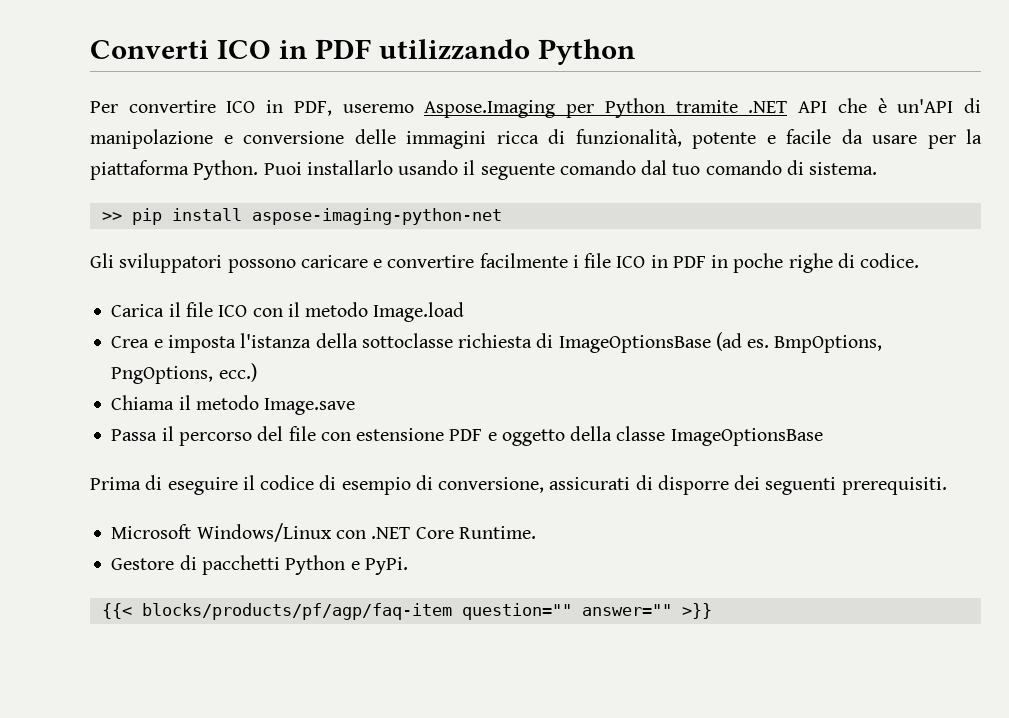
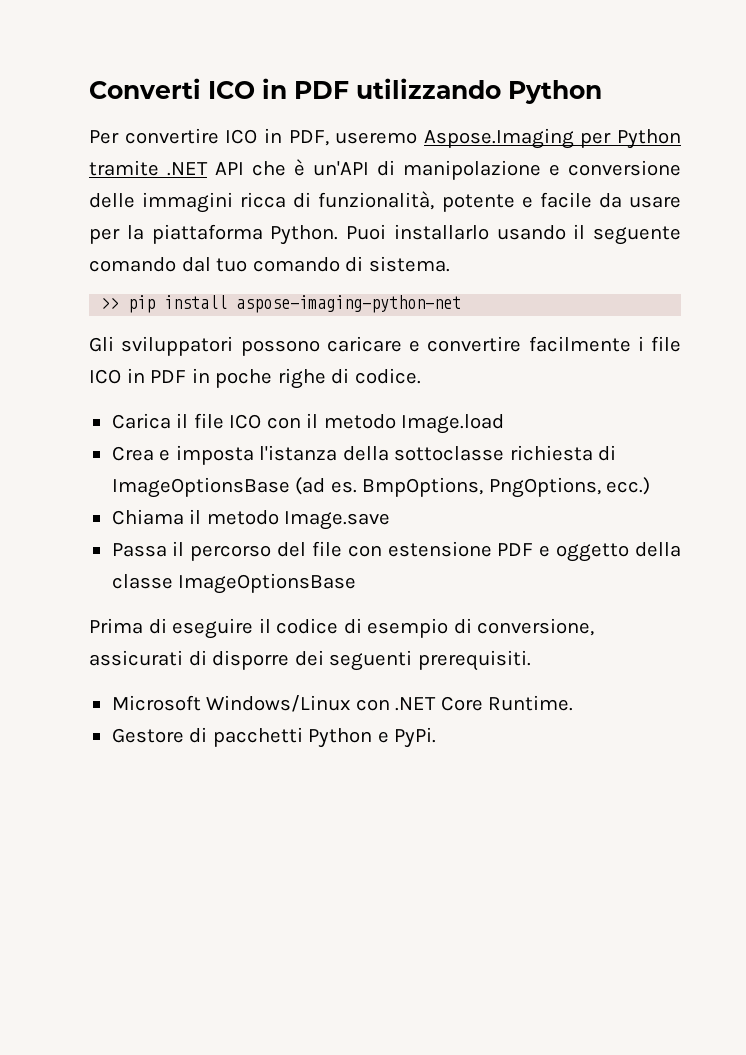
[101,603,712,620] // {{< blocks/products/pf/agp/faq-item question="" answer="" >}} -> (437, 737) none

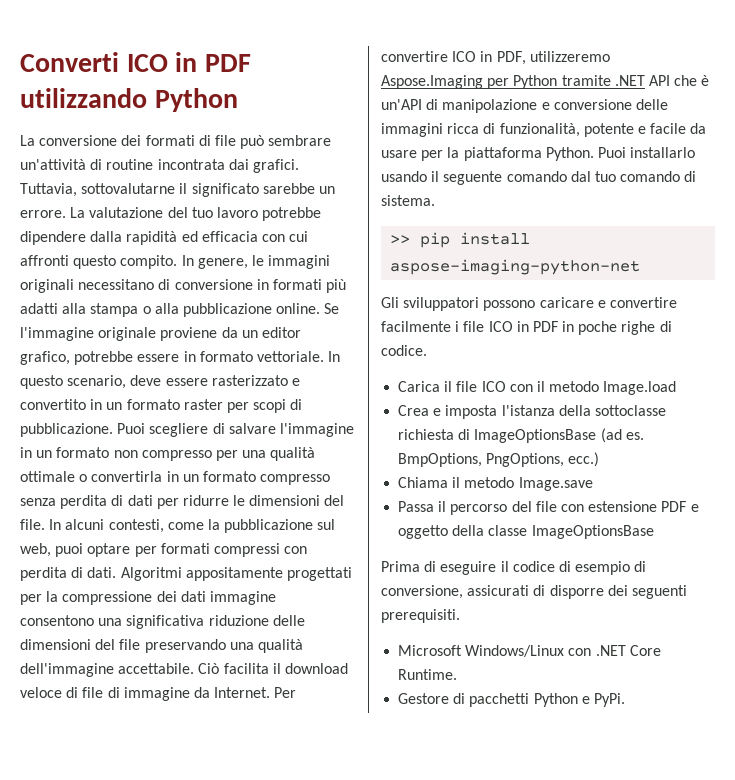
(602, 92) none -> [20,135,332,149] [20,159,299,173] [20,183,335,197] [20,207,322,221] [20,231,309,245] [20,255,331,269] [20,279,347,293] [20,303,340,317] [20,327,301,341] [20,351,341,365] [20,375,300,389] [20,399,303,413] [20,423,354,437] [20,447,316,461] [20,471,331,485] [20,495,345,509] [20,519,336,533] [20,543,308,557] [20,567,352,581] [20,591,276,605] [20,615,305,629] [20,639,303,653] [20,663,348,677] [20,687,271,701] La conversione dei formati di file può sembrare un'attività di routine incontrata dai grafici. Tuttavia, sottovalutarne il significato sarebbe un errore. La valutazione del tuo lavoro potrebbe dipendere dalla rapidità ed efficacia con cui affronti questo compito. In genere, le immagini originali necessitano di conversione in formati più adatti alla stampa o alla pubblicazione online. Se l'immagine originale proviene da un editor grafico, potrebbe essere in formato vettoriale. In questo scenario, deve essere rasterizzato e convertito in un formato raster per scopi di pubblicazione. Puoi scegliere di salvare l'immagine in un formato non compresso per una qualità ottimale o convertirla in un formato compresso senza perdita di dati per ridurre le dimensioni del file. In alcuni contesti, come la pubblicazione sul web, puoi optare per formati compressi con perdita di dati. Algoritmi appositamente progettati per la compressione dei dati immagine consentono una significativa riduzione delle dimensioni del file preservando una qualità dell'immagine accettabile. Ciò facilita il download veloce di file di immagine da Internet.
[335,132,418,144] useremo -> [529,51,610,62] utilizzeremo

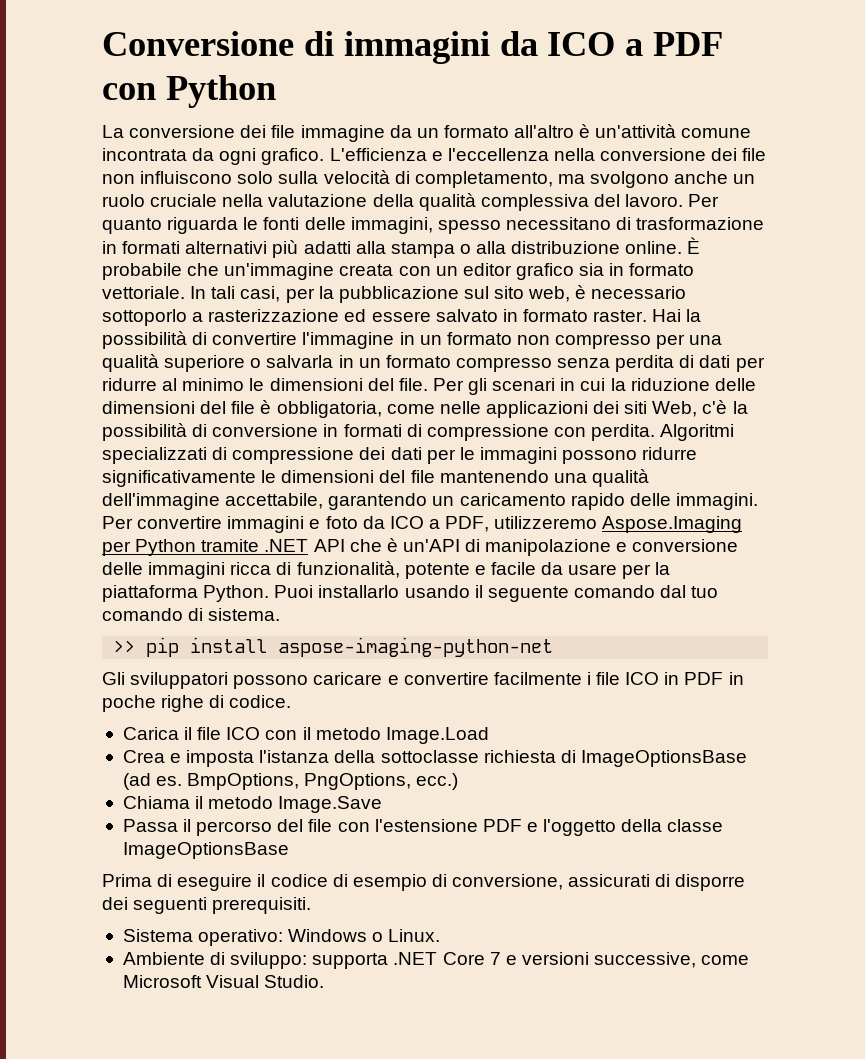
[20,52,251,72] [20,88,238,112] [20,135,332,149] [20,159,299,173] [20,183,335,197] [20,207,322,221] [20,231,309,245] [20,255,331,269] [20,279,74,293] Converti ICO in PDF utilizzando Python // La conversione dei formati di file può sembrare un'attività di routine incontrata dai grafici. Tuttavia, sottovalutarne il significato sarebbe un errore. La valutazione del tuo lavoro potrebbe dipendere dalla rapidità ed efficacia con cui affronti questo compito. In genere, le immagini originali -> [102,31,724,64] [102,75,276,108] [102,124,752,142] [102,148,767,165] [102,170,756,188] [102,193,720,211] [102,217,501,234] Conversione di immagini da ICO a PDF con Python // La conversione dei file immagine da un formato all'altro è un'attività comune incontrata da ogni grafico. L'efficienza e l'eccellenza nella conversione dei file non influiscono solo sulla velocità di completamento, ma svolgono anche un ruolo cruciale nella valutazione della qualità complessiva del lavoro. Per quanto riguarda le fonti delle immagini, spesso
[174,279,322,290] conversione in formati -> [636,217,765,230] [102,241,268,254] trasformazione in formati alternativi
[182,303,340,317] [20,327,301,341] [20,351,341,365] [20,375,300,389] [20,399,303,413] [20,423,276,437] pubblicazione online. Se l'immagine originale proviene da un editor grafico, potrebbe essere in formato vettoriale. In questo scenario, deve essere rasterizzato e convertito in un formato raster per scopi di pubblicazione. Puoi scegliere di salvare -> [511,237,701,254] [102,263,695,280] [102,285,687,303] [102,309,702,326] [102,331,298,349] distribuzione online. È probabile che un'immagine creata con un editor grafico sia in formato vettoriale. In tali casi, per la pubblicazione sul sito web, è necessario sottoporlo a rasterizzazione ed essere salvato in formato raster. Hai la possibilità di convertire
[20,471,163,482] ottimale o convertirla -> [164,355,334,372] superiore o salvarla
(229, 500) none -> [162,378,245,391] al minimo
[49,519,336,533] [20,543,308,557] [20,567,352,581] [20,591,276,605] [20,615,205,629] In alcuni contesti, come la pubblicazione sul web, puoi optare per formati compressi con perdita di dati. Algoritmi appositamente progettati per la compressione dei dati immagine consentono una significativa -> [432,378,626,395] Per gli scenari in cui la
[144,639,303,653] [20,663,348,677] [20,687,297,701] [381,51,493,62] preservando una qualità dell'immagine accettabile. Ciò facilita il download veloce di file di immagine da Internet. Per convertire ICO in -> [260,400,748,418] [102,423,735,441] [102,447,698,464] [102,469,649,487] [102,493,758,510] [102,516,440,533] è obbligatoria, come nelle applicazioni dei siti Web, c'è la possibilità di conversione in formati di compressione con perdita. Algoritmi specializzati di compressione dei dati per le immagini possono ridurre significativamente le dimensioni del file mantenendo una qualità dell'immagine accettabile, garantendo un caricamento rapido delle immagini. Per convertire immagini e foto da ICO a
[603,381,677,395] Image.load -> [385,727,489,744] Image.Load
[518,477,593,491] Image.save -> [278,796,383,813] Image.Save
[588,501,658,512] estensione -> [374,819,478,832] l'estensione
[398,525,449,539] oggetto -> [543,819,617,836] l'oggetto
[398,645,661,657] [398,669,458,680] [398,693,625,707] Microsoft Windows/Linux con .NET Core Runtime. // Gestore di pacchetti Python e PyPi. -> [122,929,441,946] [122,952,750,969] [122,975,325,988] Sistema operativo: Windows o Linux. // Ambiente di sviluppo: supporta .NET Core 7 e versioni successive, come Microsoft Visual Studio.

